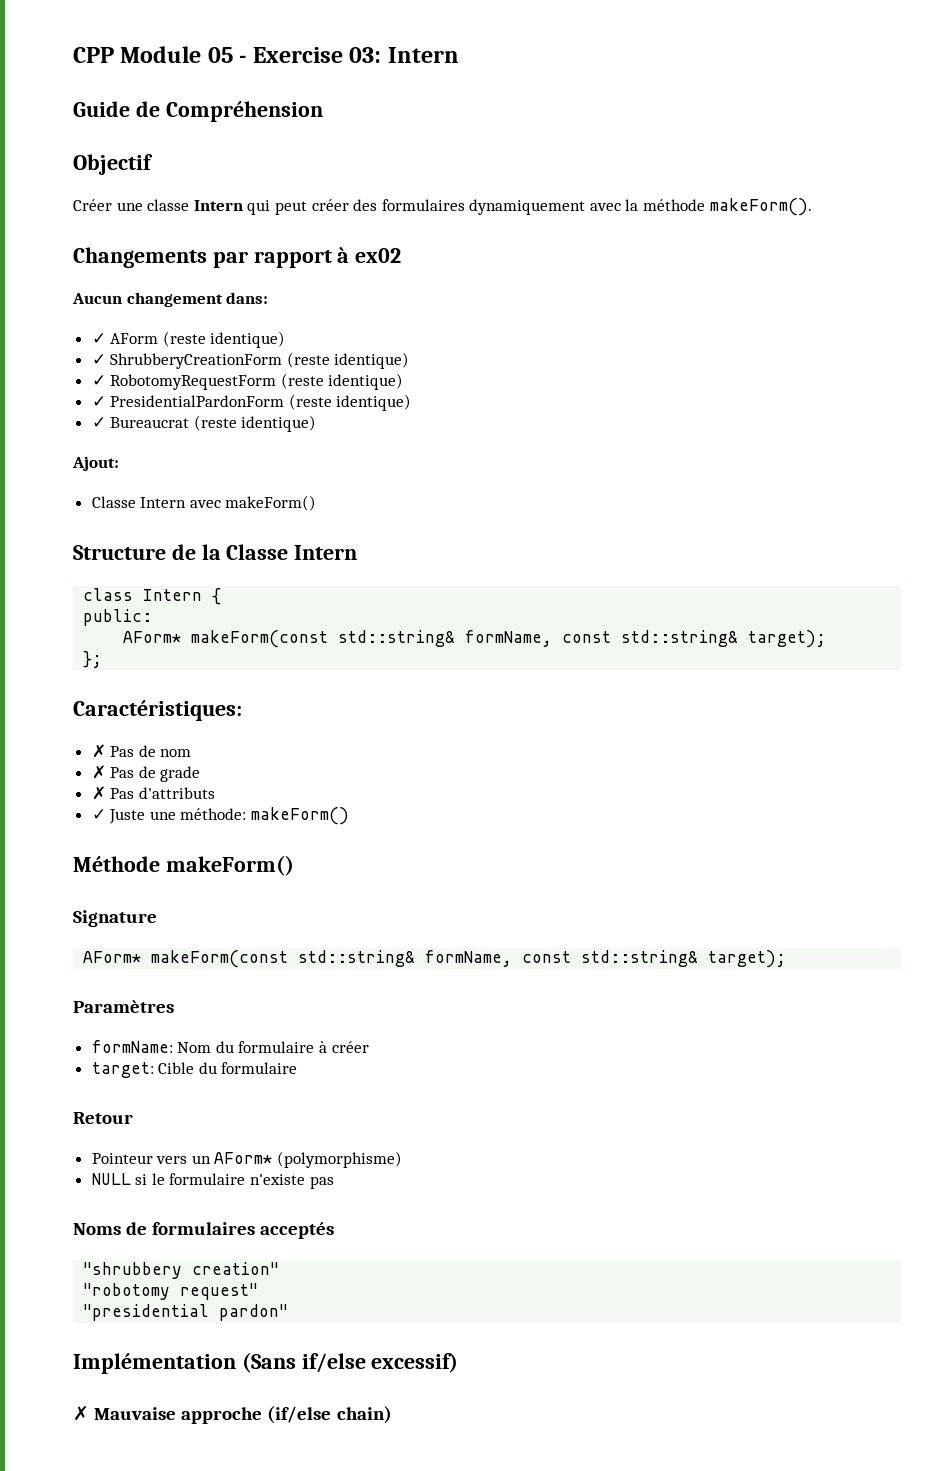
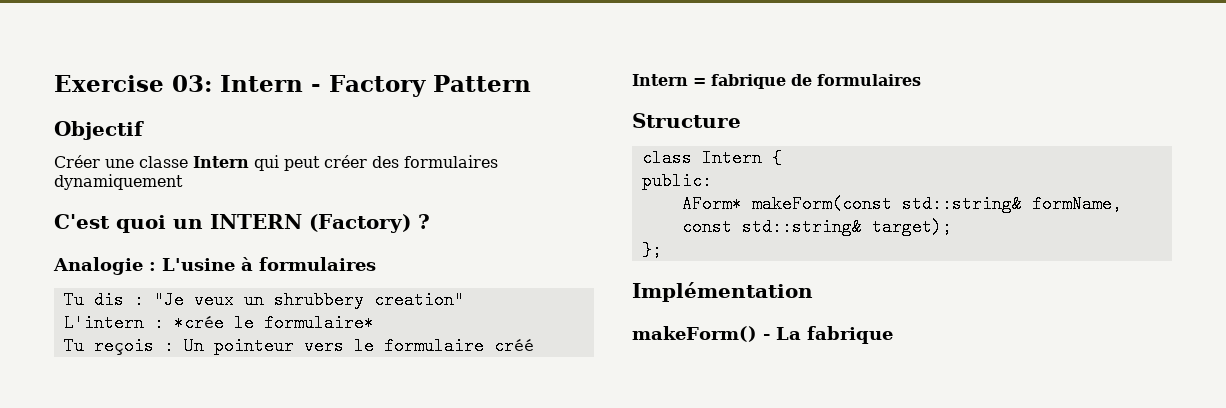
[73,46,247,63] CPP Module 05 - -> (54, 83) none
[73,101,323,122] // Guide de Compréhension -> [311,75,531,97] - Factory Pattern
[589,198,812,216] [73,247,402,268] [72,292,269,307] [91,331,286,348] [91,352,410,369] [91,373,404,390] [91,394,412,411] [91,415,317,432] [72,456,119,471] [91,495,317,511] [73,544,358,560] avec la méthode makeForm(). // Changements par rapport à ex02 // Aucun changement dans: // ✓ AForm (reste identique) // ✓ ShrubberyCreationForm (reste identique) // ✓ RobotomyRequestForm (reste identique) // ✓ PresidentialPardonForm (reste identique) // ✓ Bureaucrat (reste identique) // Ajout: // Classe Intern avec makeForm() // Structure de la Classe Intern -> [54,214,430,233] [53,257,376,275] [63,291,464,309] [63,314,374,332] [63,337,534,355] [632,74,921,89] [632,113,741,128] // C'est quoi un INTERN (Factory) ? // Analogie : L'usine à formulaires // Tu dis : "Je veux un shrubbery creation" // L'intern : *crée le formulaire* // Tu reçois : Un pointeur vers le formulaire créé // Intern = fabrique de formulaires // Structure
[73,700,242,721] [91,744,192,758] [91,765,201,782] [91,786,215,800] [91,807,350,825] [73,855,294,876] [73,910,157,927] [83,950,787,968] [73,1000,174,1013] [91,1040,369,1053] [91,1062,298,1078] [73,1112,133,1124] [91,1151,403,1168] [91,1173,334,1189] [73,1222,335,1239] [83,1262,280,1279] [83,1283,259,1300] [83,1304,289,1321] [73,1352,459,1374] [73,1406,392,1424] Caractéristiques: // ✗ Pas de nom // ✗ Pas de grade // ✗ Pas d'attributs // ✓ Juste une méthode: makeForm() // Méthode makeForm() // Signature // AForm* makeForm(const std::string& formName, const std::string& target); // Paramètres // formName: Nom du formulaire à créer // target: Cible du formulaire // Retour // Pointeur vers un AForm* (polymorphisme) // NULL si le formulaire n'existe pas // Noms de formulaires acceptés // "shrubbery creation" // "robotomy request" // "presidential pardon" // Implémentation (Sans if/else excessif) // ✗ Mauvaise approche (if/else chain) -> [632,282,813,302] [632,326,893,344] Implémentation // makeForm() - La fabrique

